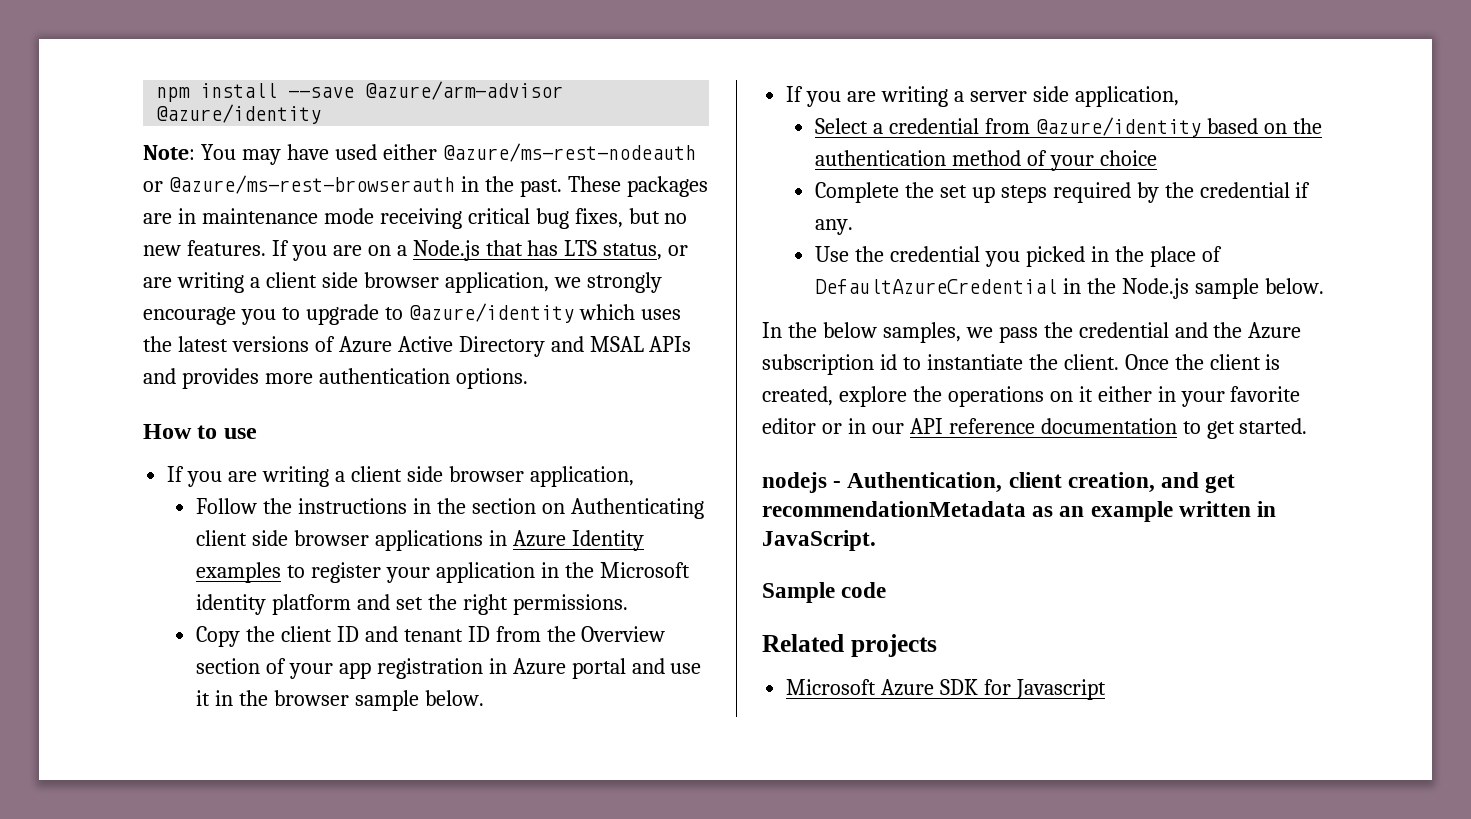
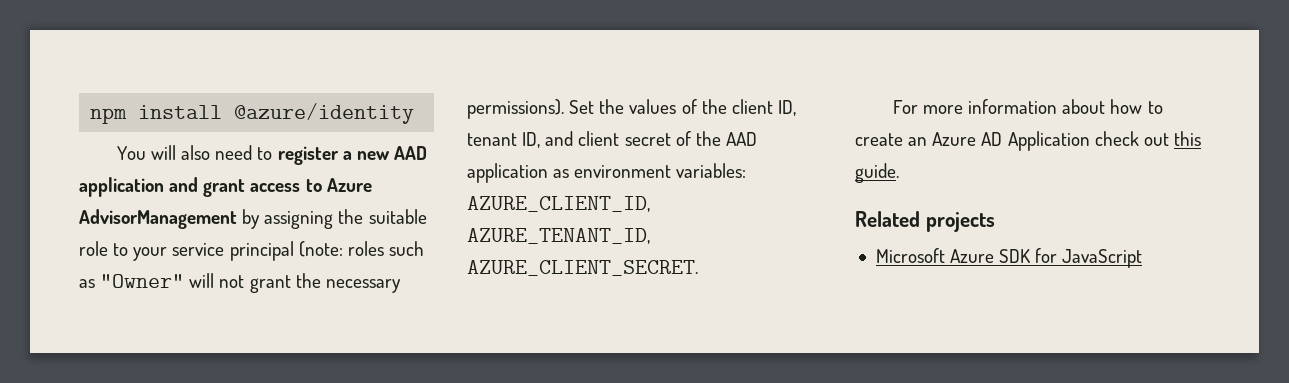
[288,81,564,100] --save @azure/arm-advisor -> (223, 112) none
[143,143,696,165] [143,175,708,197] [143,208,688,229] [143,240,689,261] [143,272,662,293] [143,303,681,325] [143,336,692,357] [143,368,528,389] [143,424,257,439] [167,466,634,487] [195,498,704,519] [195,530,644,551] [195,562,690,583] [195,594,628,615] [195,626,666,647] [195,658,702,679] [195,690,484,711] [786,86,1179,107] [814,117,1322,137] [814,150,1157,171] [814,182,1311,203] [814,219,853,235] [814,246,1222,267] [814,278,1324,299] [762,322,1302,343] [762,354,1281,375] [762,386,1301,407] [762,418,1308,439] [762,472,1236,493] [762,501,1277,522] [762,530,876,551] [762,582,887,603] Note: You may have used either @azure/ms-rest-nodeauth or @azure/ms-rest-browserauth in the past. These packages are in maintenance mode receiving critical bug fixes, but no new features. If you are on a Node.js that has LTS status, or are writing a client side browser application, we strongly encourage you to upgrade to @azure/identity which uses the latest versions of Azure Active Directory and MSAL APIs and provides more authentication options. // How to use // If you are writing a client side browser application, // Follow the instructions in the section on Authenticating client side browser applications in Azure Identity examples to register your application in the Microsoft identity platform and set the right permissions. // Copy the client ID and tenant ID from the Overview section of your app registration in Azure portal and use it in the browser sample below. // If you are writing a server side application, // Select a credential from @azure/identity based on the authentication method of your choice // Complete the set up steps required by the credential if any. // Use the credential you picked in the place of DefaultAzureCredential in the Node.js sample below. // In the below samples, we pass the credential and the Azure subscription id to instantiate the client. Once the client is created, explore the operations on it either in your favorite editor or in our API reference documentation to get started. // nodejs - Authentication, client creation, and get recommendationMetadata as an example written in JavaScript. // Sample code -> [116,145,427,165] [79,177,372,197] [79,209,427,229] [79,241,424,261] [79,273,401,293] [467,99,796,119] [467,131,757,148] [467,163,747,183] [467,196,650,212] [467,228,650,244] [467,260,698,276] [892,99,1163,114] [855,131,1201,151] [855,163,899,183] You will also need to register a new AAD application and grant access to Azure AdvisorManagement by assigning the suitable role to your service principal (note: roles such as "Owner" will not grant the necessary permissions). Set the values of the client ID, tenant ID, and client secret of the AAD application as environment variables: AZURE_CLIENT_ID, AZURE_TENANT_ID, AZURE_CLIENT_SECRET. // For more information about how to create an Azure AD Application check out this guide.
[1015,679,1106,700] Javascript -> [1062,249,1143,268] JavaScript

